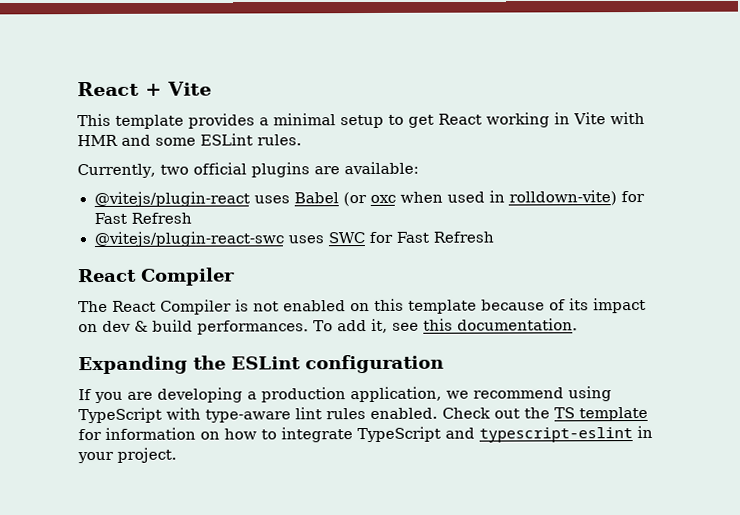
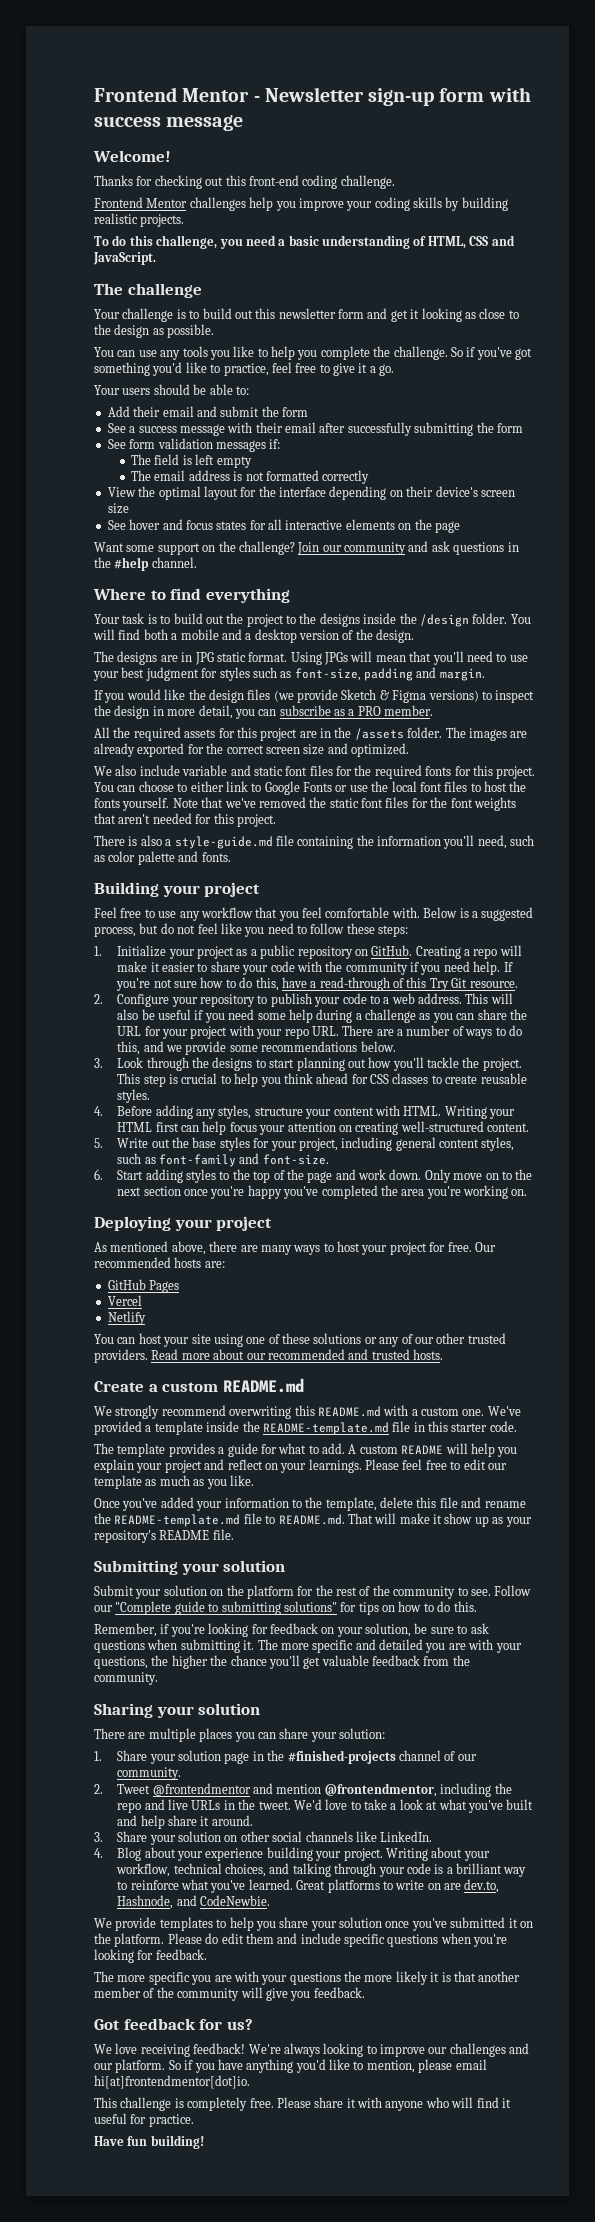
[77,81,212,97] [77,111,645,129] [77,133,302,147] [77,161,419,179] [93,190,645,208] [93,212,193,225] [93,231,495,248] [78,267,235,286] [78,297,646,315] [78,318,578,335] [78,354,444,375] [78,386,612,404] [78,406,648,424] [78,425,653,443] [77,447,177,464] React + Vite // This template provides a minimal setup to get React working in Vite with HMR and some ESLint rules. // Currently, two official plugins are available: // @vitejs/plugin-react uses Babel (or oxc when used in rolldown-vite) for Fast Refresh // @vitejs/plugin-react-swc uses SWC for Fast Refresh // React Compiler // The React Compiler is not enabled on this template because of its impact on dev & build performances. To add it, see this documentation. // Expanding the ESLint configuration // If you are developing a production application, we recommend using TypeScript with type-aware lint rules enabled. Check out the TS template for information on how to integrate TypeScript and typescript-eslint in your project. -> [94,87,531,106] [94,115,244,131] [93,150,171,162] [94,175,395,189] [94,197,508,211] [94,213,185,227] [94,235,515,249] [93,252,156,265] [94,283,202,298] [94,308,519,322] [94,324,215,338] [94,346,532,360] [94,362,395,376] [94,384,249,395] [107,406,308,417] [107,422,523,436] [107,438,281,452] [131,454,252,468] [131,470,370,484] [107,486,515,500] [107,503,129,514] [107,519,460,533] [94,541,519,555] [94,557,197,571] [93,588,290,603] [94,613,531,627] [93,629,415,643] [94,651,528,665] [93,667,485,681] [94,689,535,703] [94,705,434,719] [94,727,528,741] [94,743,409,757] [94,765,536,779] [94,781,527,795] [94,797,516,811] [94,813,276,827] [94,835,535,849] [94,851,231,865] [94,882,261,897] [94,907,534,921] [94,923,409,937] [94,945,522,959] [117,961,513,975] [116,977,518,991] [94,993,513,1007] [117,1009,527,1023] [117,1025,522,1039] [117,1041,396,1055] [94,1057,522,1071] [117,1073,527,1087] [117,1089,151,1103] [94,1105,516,1119] [117,1121,530,1135] [94,1137,515,1151] [117,1153,329,1167] [94,1169,533,1183] [117,1185,528,1199] [94,1216,273,1231] [94,1241,496,1255] [94,1257,225,1268] [107,1279,180,1293] [107,1295,142,1306] [107,1311,146,1325] [94,1333,506,1347] [94,1349,443,1363] [94,1378,304,1393] [94,1405,521,1419] [94,1421,517,1435] [94,1443,518,1457] [94,1459,507,1473] [94,1475,254,1489] [94,1497,526,1511] [94,1513,532,1527] [94,1529,234,1543] [94,1560,286,1575] [94,1585,532,1599] [94,1601,477,1615] [94,1623,489,1637] [94,1639,522,1653] [94,1655,470,1669] [94,1672,158,1685] [94,1703,261,1718] [94,1728,385,1742] [94,1750,477,1764] [117,1767,182,1780] [94,1783,512,1797] [117,1799,534,1813] [117,1815,253,1829] [94,1831,433,1845] [94,1847,490,1861] [116,1863,527,1877] [117,1879,500,1893] [117,1895,271,1909] [94,1917,533,1931] [94,1933,508,1947] [94,1949,207,1963] [94,1971,521,1985] [94,1987,365,2001] [94,2018,253,2030] [94,2043,530,2057] [94,2059,487,2073] [94,2075,250,2089] [94,2097,511,2111] [94,2113,194,2127] [94,2135,204,2149] Frontend Mentor - Newsletter sign-up form with success message // Welcome! // Thanks for checking out this front-end coding challenge. // Frontend Mentor challenges help you improve your coding skills by building realistic projects. // To do this challenge, you need a basic understanding of HTML, CSS and JavaScript. // The challenge // Your challenge is to build out this newsletter form and get it looking as close to the design as possible. // You can use any tools you like to help you complete the challenge. So if you've got something you'd like to practice, feel free to give it a go. // Your users should be able to: // Add their email and submit the form // See a success message with their email after successfully submitting the form // See form validation messages if: // The field is left empty // The email address is not formatted correctly // View the optimal layout for the interface depending on their device's screen size // See hover and focus states for all interactive elements on the page // Want some support on the challenge? Join our community and ask questions in the #help channel. // Where to find everything // Your task is to build out the project to the designs inside the /design folder. You will find both a mobile and a desktop version of the design. // The designs are in JPG static format. Using JPGs will mean that you'll need to use your best judgment for styles such as font-size, padding and margin. // If you would like the design files (we provide Sketch & Figma versions) to inspect the design in more detail, you can subscribe as a PRO member. // All the required assets for this project are in the /assets folder. The images are already exported for the correct screen size and optimized. // We also include variable and static font files for the required fonts for this project. You can choose to either link to Google Fonts or use the local font files to host the fonts yourself. Note that we've removed the static font files for the font weights that aren't needed for this project. // There is also a style-guide.md file containing the information you'll need, such as color palette and fonts. // Building your project // Feel free to use any workflow that you feel comfortable with. Below is a suggested process, but do not feel like you need to follow these steps: // 1. Initialize your project as a public repository on GitHub. Creating a repo will make it easier to share your code with the community if you need help. If you're not sure how to do this, have a read-through of this Try Git resource. // 2. Configure your repository to publish your code to a web address. This will also be useful if you need some help during a challenge as you can share the URL for your project with your repo URL. There are a number of ways to do this, and we provide some recommendations below. // 3. Look through the designs to start planning out how you'll tackle the project. This step is crucial to help you think ahead for CSS classes to create reusable styles. // 4. Before adding any styles, structure your content with HTML. Writing your HTML first can help focus your attention on creating well-structured content. // 5. Write out the base styles for your project, including general content styles, such as font-family and font-size. // 6. Start adding styles to the top of the page and work down. Only move on to the next section once you're happy you've completed the area you're working on. // Deploying your project // As mentioned above, there are many ways to host your project for free. Our recommended hosts are: // GitHub Pages // Vercel // Netlify // You can host your site using one of these solutions or any of our other trusted providers. Read more about our recommended and trusted hosts. // Create a custom README.md // We strongly recommend overwriting this README.md with a custom one. We've provided a template inside the README-template.md file in this starter code. // The template provides a guide for what to add. A custom README will help you explain your project and reflect on your learnings. Please feel free to edit our template as much as you like. // Once you've added your information to the template, delete this file and rename the README-template.md file to README.md. That will make it show up as your repository's README file. // Submitting your solution // Submit your solution on the platform for the rest of the community to see. Follow our "Complete guide to submitting solutions" for tips on how to do this. // Remember, if you're looking for feedback on your solution, be sure to ask questions when submitting it. The more specific and detailed you are with your questions, the higher the chance you'll get valuable feedback from the community. // Sharing your solution // There are multiple places you can share your solution: // 1. Share your solution page in the #finished-projects channel of our community. // 2. Tweet @frontendmentor and mention @frontendmentor, including the repo and live URLs in the tweet. We'd love to take a look at what you've built and help share it around. // 3. Share your solution on other social channels like LinkedIn. // 4. Blog about your experience building your project. Writing about your workflow, technical choices, and talking through your code is a brilliant way to reinforce what you've learned. Great platforms to write on are dev.to, Hashnode, and CodeNewbie. // We provide templates to help you share your solution once you've submitted it on the platform. Please do edit them and include specific questions when you're looking for feedback. // The more specific you are with your questions the more likely it is that another member of the community will give you feedback. // Got feedback for us? // We love receiving feedback! We're always looking to improve our challenges and our platform. So if you have anything you'd like to mention, please email hi[at]frontendmentor[dot]io. // This challenge is completely free. Please share it with anyone who will find it useful for practice. // Have fun building!

